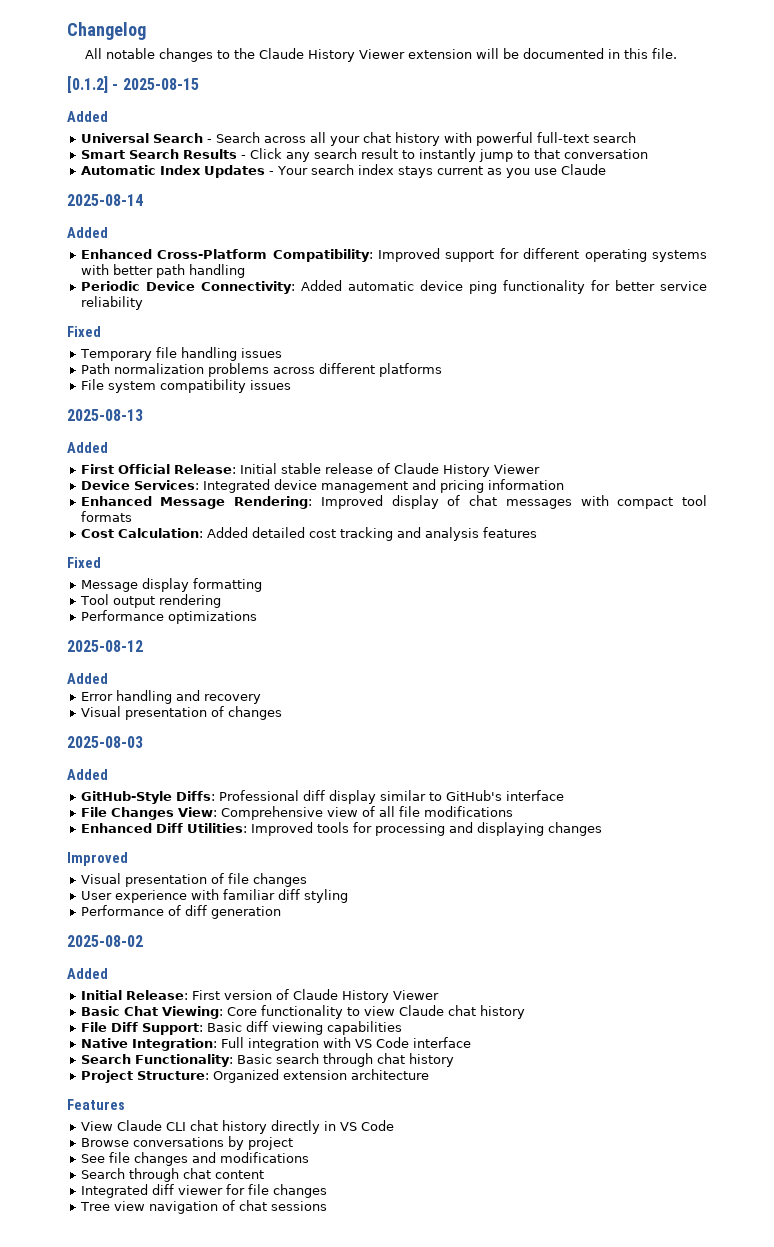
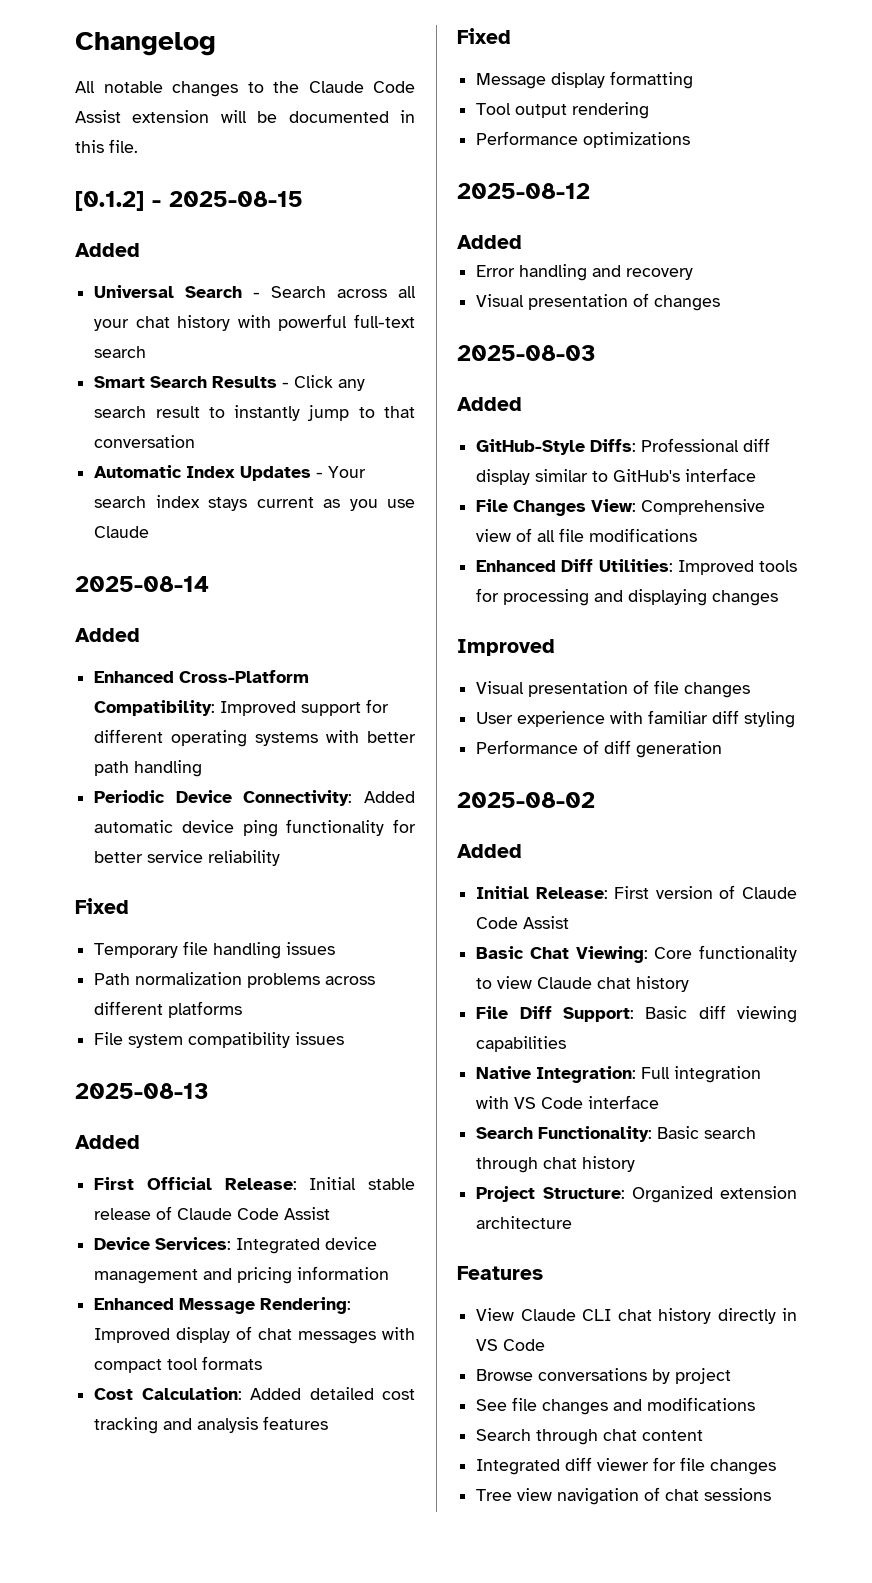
[307,49,405,62] History Viewer -> [373,81,415,93] [75,110,121,123] Code Assist
[442,464,540,477] History Viewer -> [237,1207,331,1220] Code Assist
[341,990,439,1003] History Viewer -> [476,916,570,929] Code Assist

